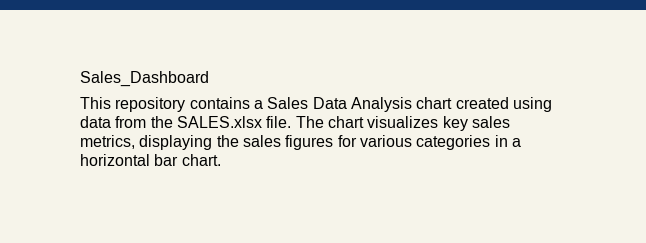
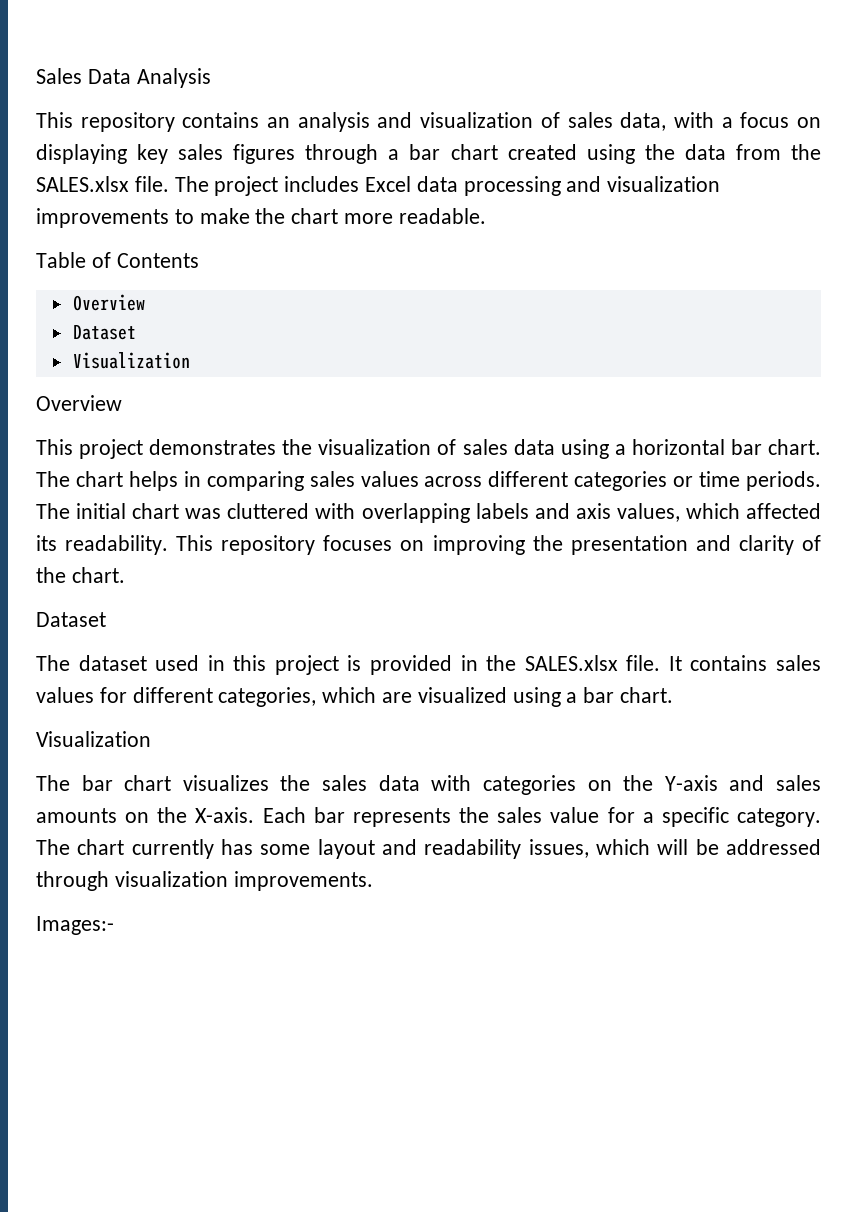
[80,71,209,87] Sales_Dashboard -> [36,68,211,88] Sales Data Analysis
[253,97,412,112] a Sales Data Analysis -> [267,112,822,132] [36,144,441,164] an analysis and visualization of sales data, with a focus on displaying key sales figures through a bar
(552, 104) none -> [644,144,675,160] the
[327,116,510,131] [80,135,521,150] [80,154,221,166] chart visualizes key sales metrics, displaying the sales figures for various categories in a horizontal bar chart. -> [214,176,721,196] [36,208,486,228] [36,252,199,268] [72,294,145,311] [72,325,136,340] [72,352,190,369] [36,395,122,411] [36,439,822,459] [36,471,821,491] [36,503,821,523] [36,535,821,555] [36,567,125,583] [36,612,106,627] [36,655,821,675] [36,687,674,707] [36,731,151,747] [36,775,822,795] [36,807,822,827] [36,839,821,859] [36,871,373,891] [36,916,114,935] project includes Excel data processing and visualization improvements to make the chart more readable. // Table of Contents // Overview // Dataset // Visualization // Overview // This project demonstrates the visualization of sales data using a horizontal bar chart. The chart helps in comparing sales values across different categories or time periods. The initial chart was cluttered with overlapping labels and axis values, which affected its readability. This repository focuses on improving the presentation and clarity of the chart. // Dataset // The dataset used in this project is provided in the SALES.xlsx file. It contains sales values for different categories, which are visualized using a bar chart. // Visualization // The bar chart visualizes the sales data with categories on the Y-axis and sales amounts on the X-axis. Each bar represents the sales value for a specific category. The chart currently has some layout and readability issues, which will be addressed through visualization improvements. // Images:-

